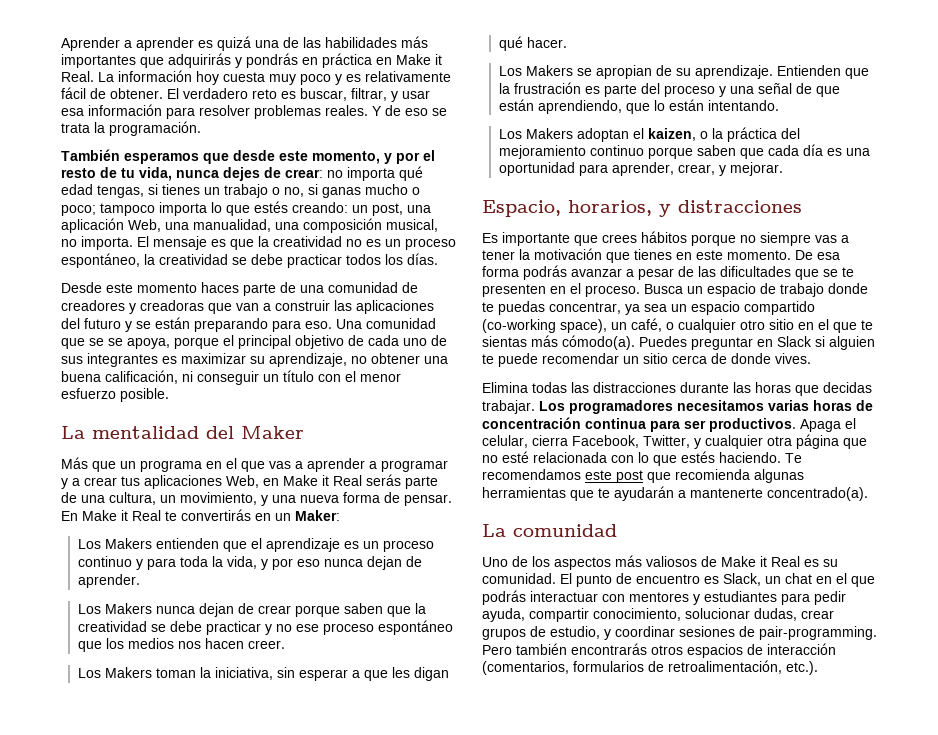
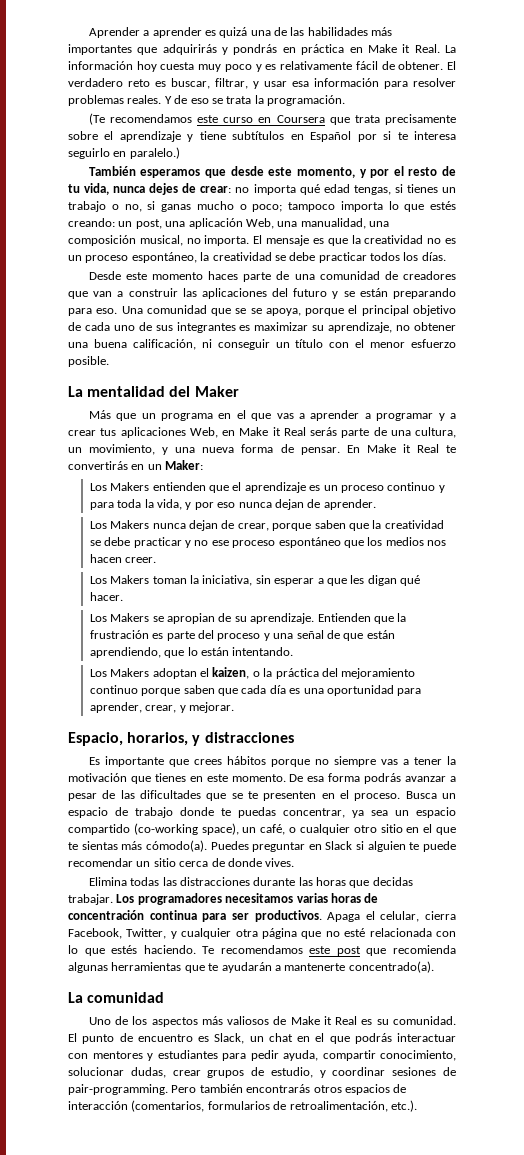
(201, 128) none -> [88,113,457,125] [68,131,456,142] [68,147,180,159] // (Te recomendamos este curso en Coursera que trata precisamente sobre el aprendizaje y tiene subtítulos en Español por si te interesa seguirlo en paralelo.)
[129,300,204,314] y creadoras -> (456, 275) none
[257,605,291,614] crear -> [237,523,269,531] crear,

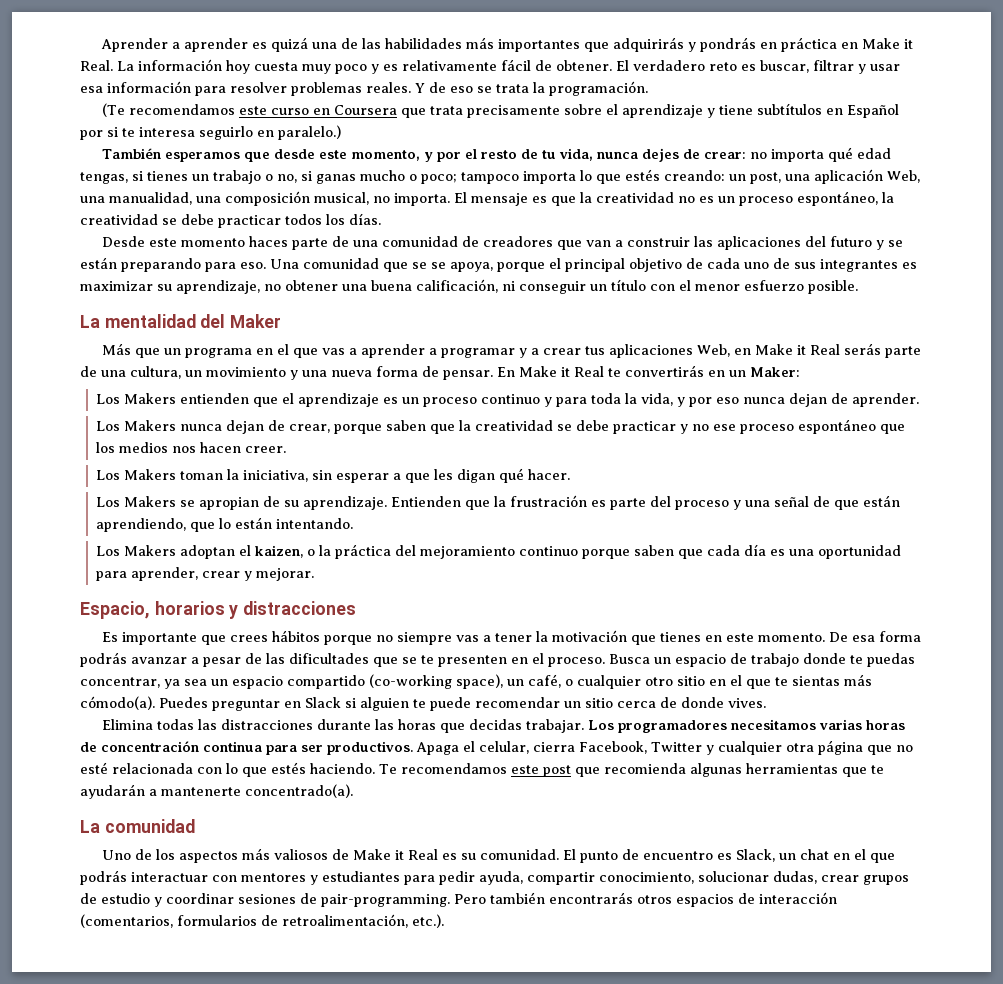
[215,78,248,89] filtrar, -> [813,60,854,71] filtrar
[89,444,156,455] movimiento, -> [206,367,286,377] movimiento
[145,705,177,713] crear, -> [202,571,241,578] crear
[127,732,189,746] horarios, -> [154,601,225,615] horarios
[126,928,167,939] Twitter, -> [651,742,702,752] Twitter
[270,1067,313,1078] estudio, -> [101,893,150,904] estudio

